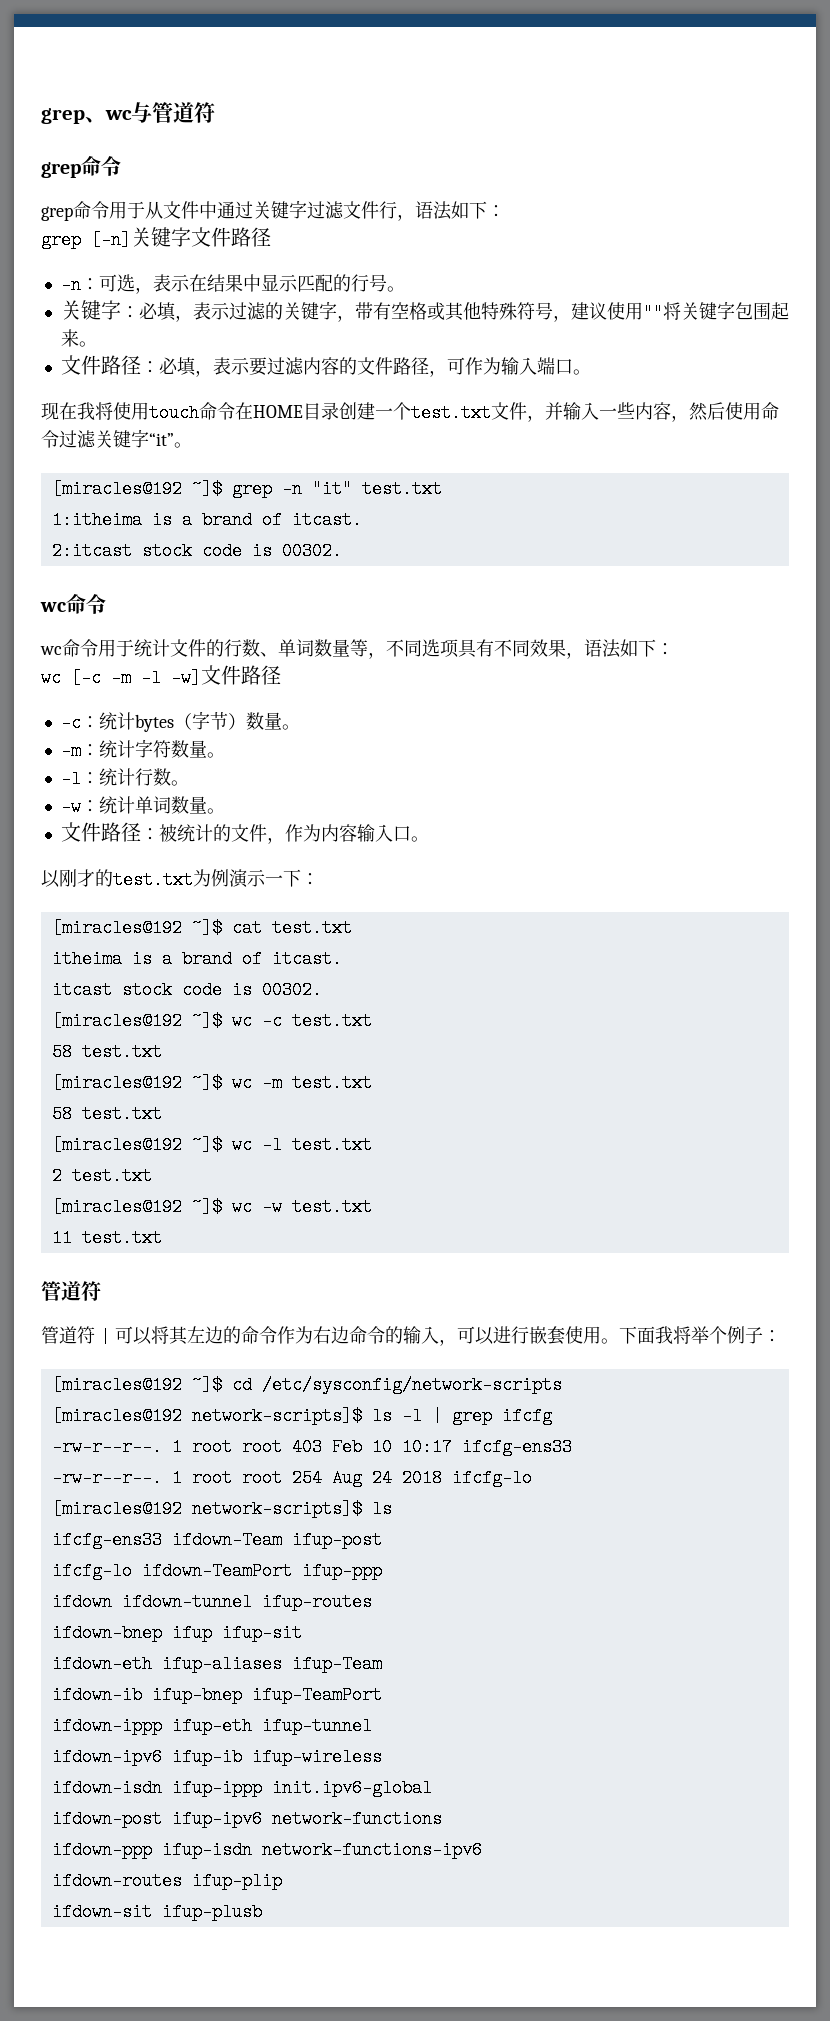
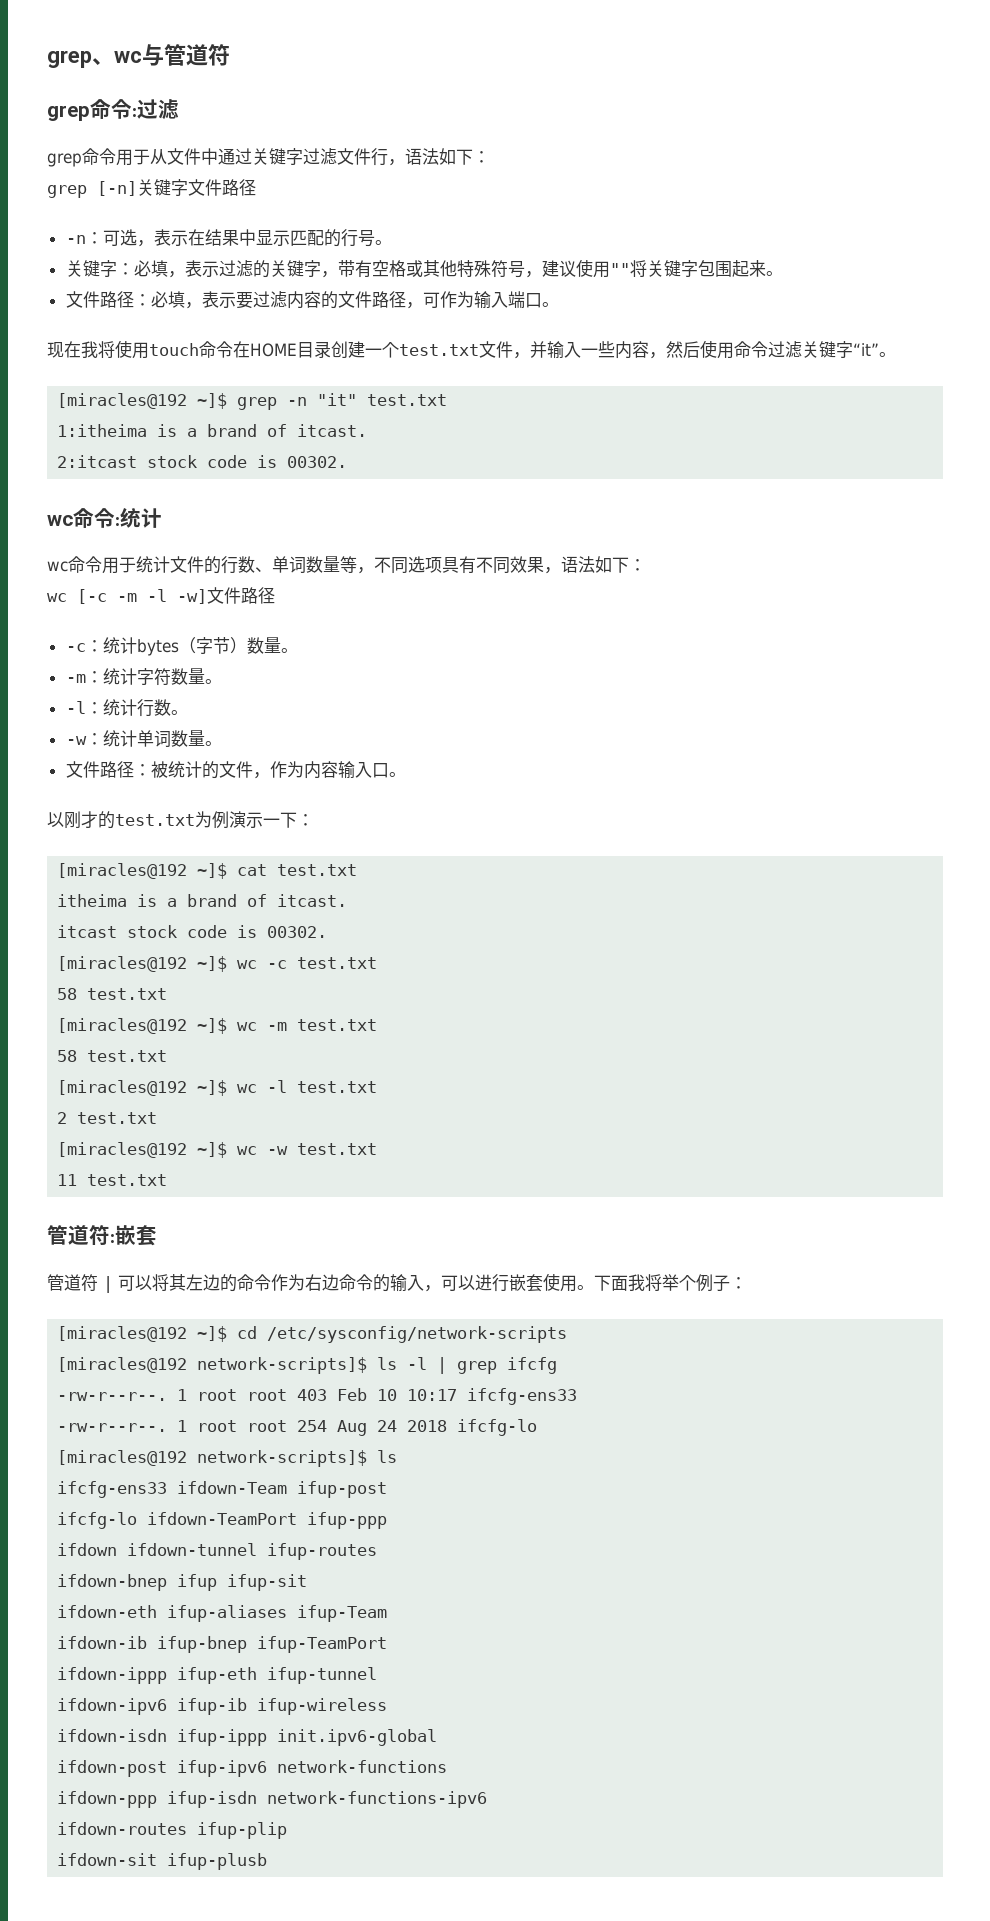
(121, 166) none -> [132,99,179,120] :过滤
(106, 604) none -> [115,507,162,528] :统计
(101, 1291) none -> [110,1225,157,1246] :嵌套

